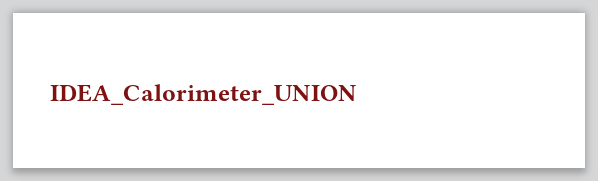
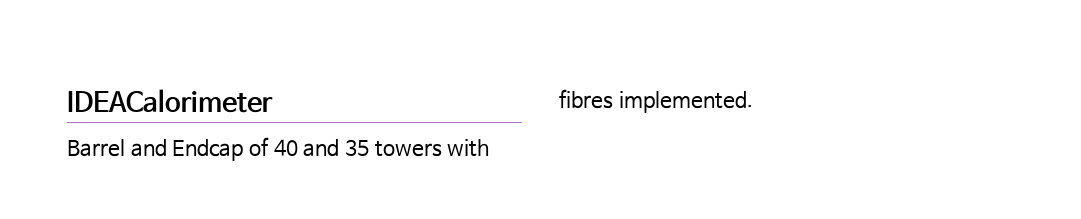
[50,84,357,105] IDEA_Calorimeter_UNION -> [67,89,273,113] [67,137,490,161] [559,89,753,113] IDEACalorimeter // Barrel and Endcap of 40 and 35 towers with fibres implemented.

